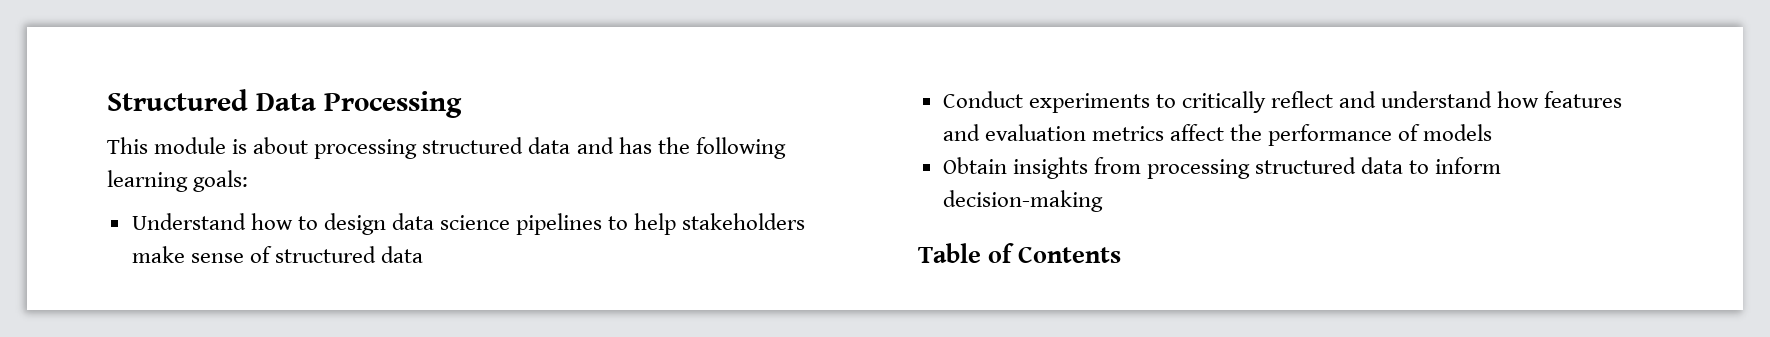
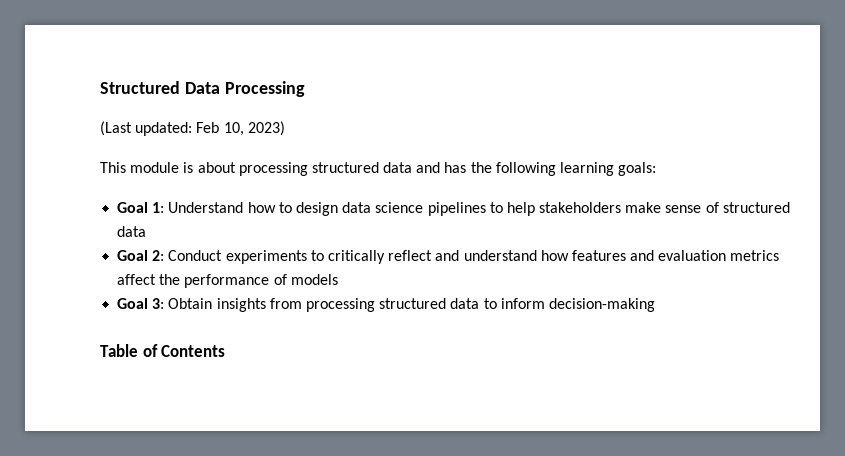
(462, 104) none -> [100,121,285,136] // (Last updated: Feb 10, 2023)
(249, 181) none -> [117,202,165,213] Goal 1:
(424, 254) none -> [117,250,165,261] Goal 2:
(1493, 132) none -> [117,298,165,309] Goal 3:

